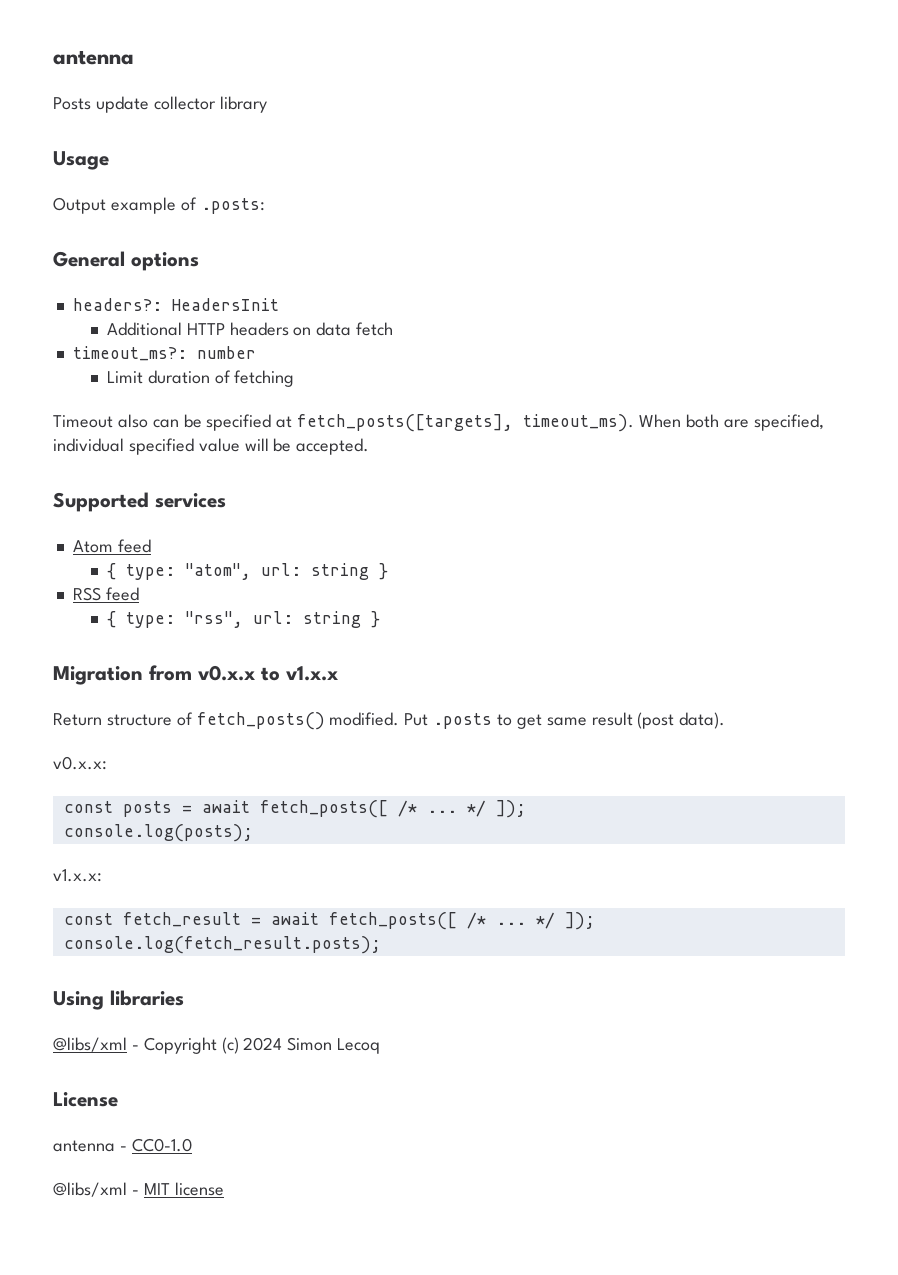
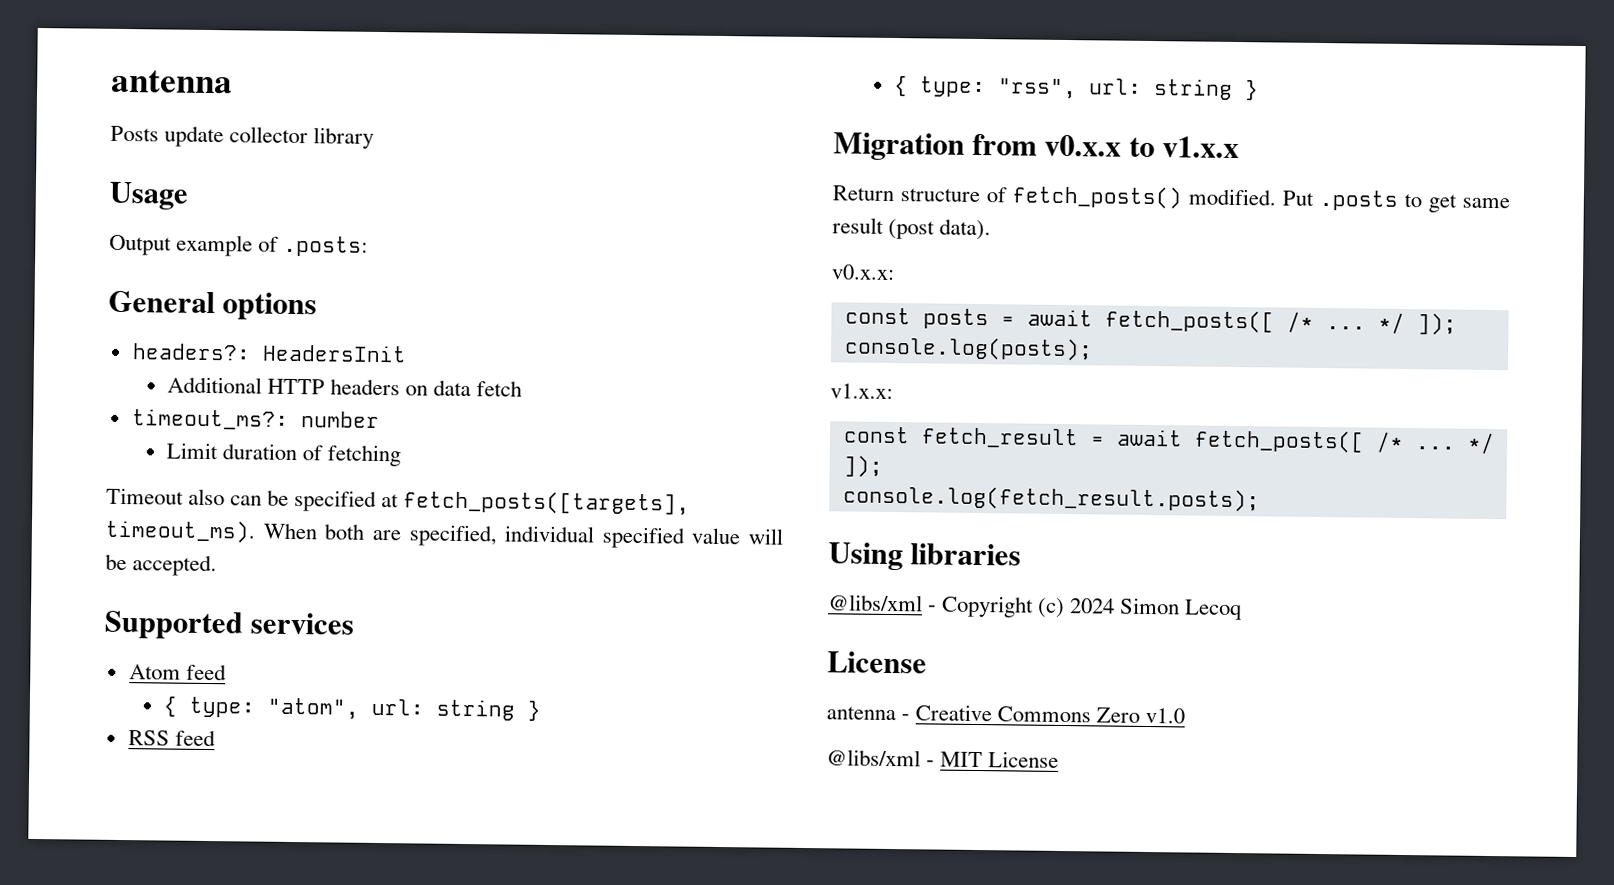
[131,1138,192,1152] CC0-1.0 -> [915,704,1186,724] Creative Commons Zero v1.0
[174,1182,224,1196] license -> [988,751,1060,768] License

